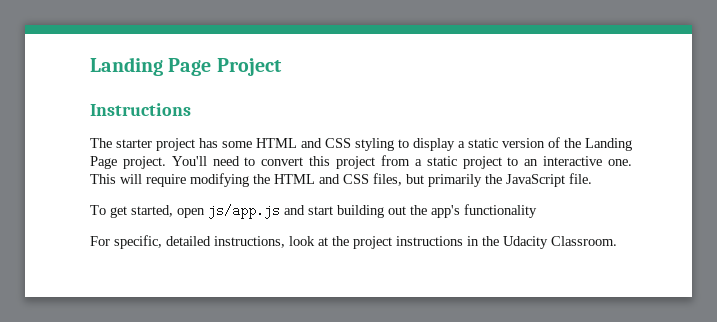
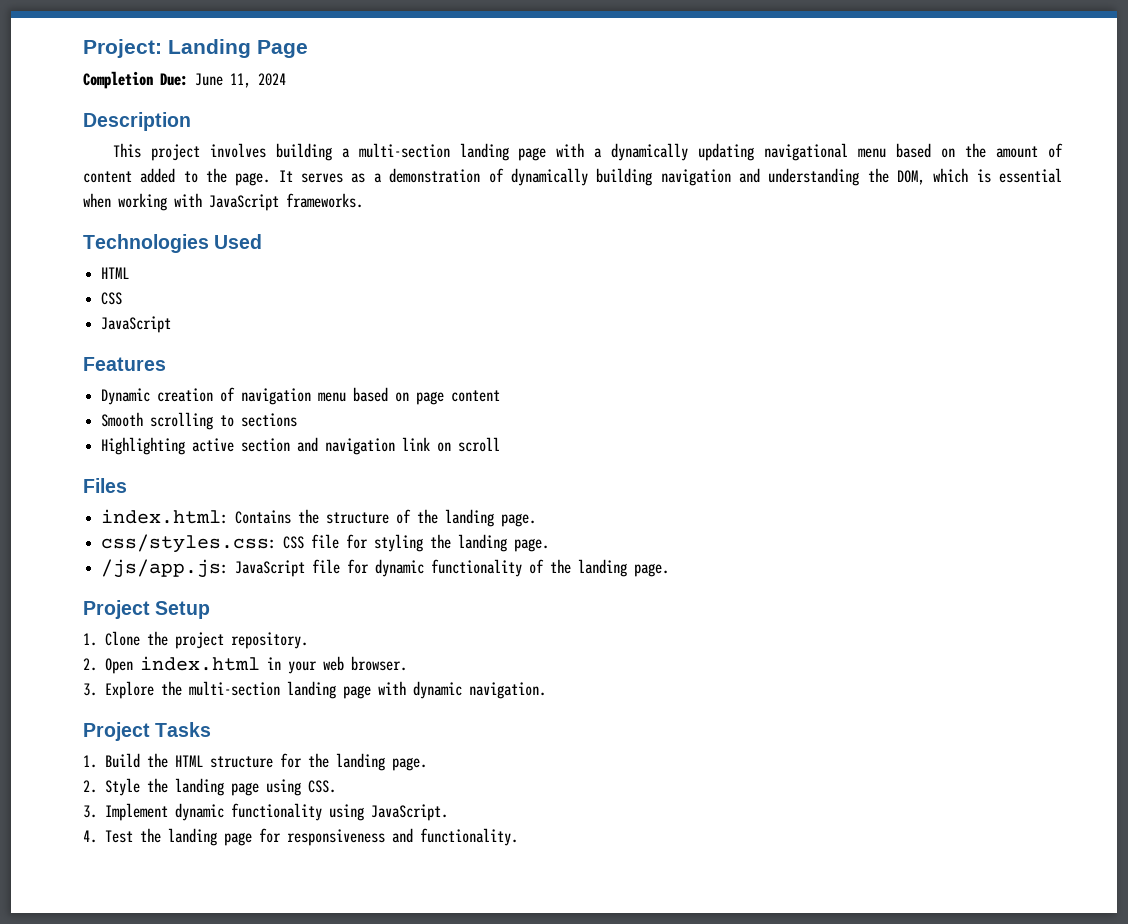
[90,57,282,76] [90,103,191,116] [90,137,632,151] [90,155,633,169] [90,173,592,187] [90,204,537,219] [90,235,617,249] Landing Page Project // Instructions // The starter project has some HTML and CSS styling to display a static version of the Landing Page project. You'll need to convert this project from a static project to an interactive one. This will require modifying the HTML and CSS files, but primarily the JavaScript file. // To get started, open js/app.js and start building out the app's functionality // For specific, detailed instructions, look at the project instructions in the Udacity Classroom. -> [83,39,308,58] [83,71,286,89] [83,112,191,131] [112,143,1063,161] [83,168,1063,186] [83,193,363,211] [83,234,263,253] [101,267,130,279] [101,292,123,305] [101,316,172,333] [83,357,166,371] [101,387,501,405] [101,412,298,430] [101,437,501,455] [83,478,127,493] [101,509,537,527] [101,534,550,553] [101,559,670,578] [83,600,211,619] [83,631,309,649] [83,656,408,674] [83,681,547,699] [83,722,212,741] [83,753,428,771] [83,778,337,796] [83,803,449,821] [83,828,519,846] Project: Landing Page // Completion Due: June 11, 2024 // Description // This project involves building a multi-section landing page with a dynamically updating navigational menu based on the amount of content added to the page. It serves as a demonstration of dynamically building navigation and understanding the DOM, which is essential when working with JavaScript frameworks. // Technologies Used // HTML // CSS // JavaScript // Features // Dynamic creation of navigation menu based on page content // Smooth scrolling to sections // Highlighting active section and navigation link on scroll // Files // index.html: Contains the structure of the landing page. // css/styles.css: CSS file for styling the landing page. // /js/app.js: JavaScript file for dynamic functionality of the landing page. // Project Setup // 1. Clone the project repository. // 2. Open index.html in your web browser. // 3. Explore the multi-section landing page with dynamic navigation. // Project Tasks // 1. Build the HTML structure for the landing page. // 2. Style the landing page using CSS. // 3. Implement dynamic functionality using JavaScript. // 4. Test the landing page for responsiveness and functionality.

